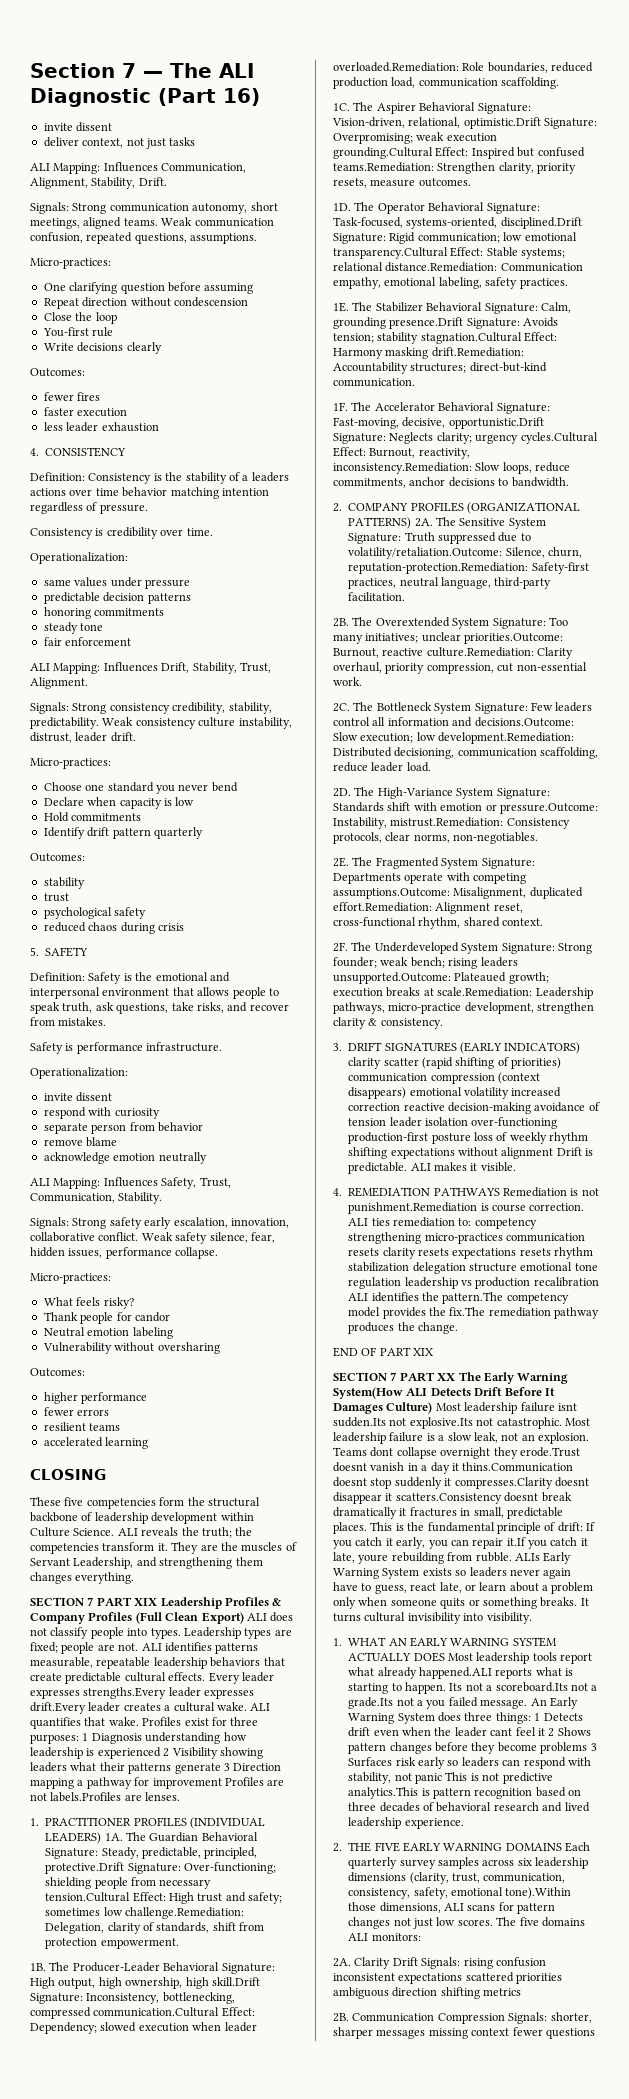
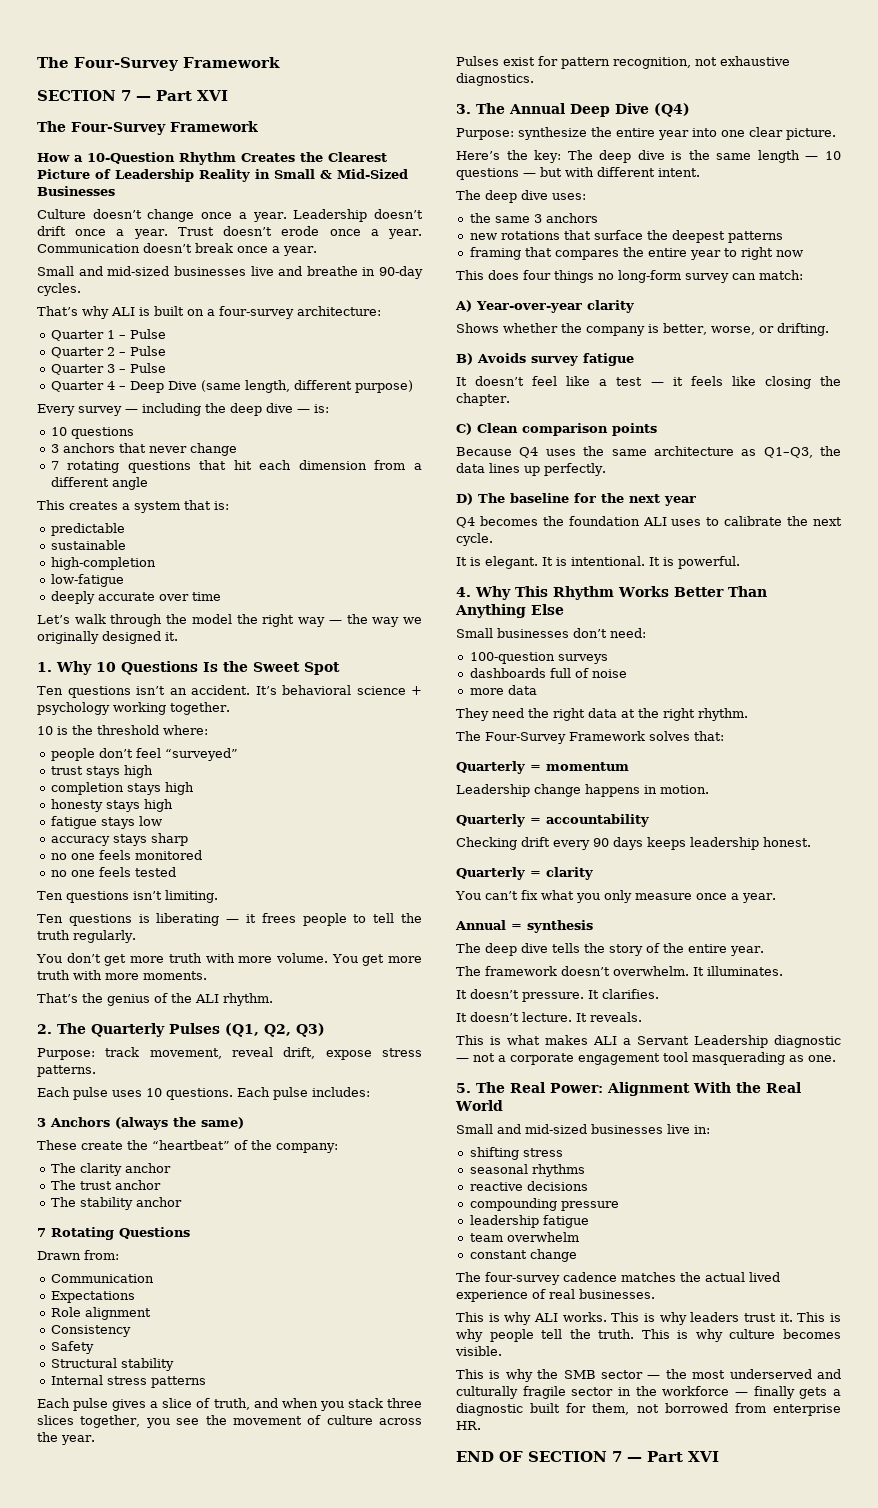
[30,63,254,78] [30,88,260,107] [43,122,113,132] [43,137,196,149] [30,162,247,174] [30,177,167,189] [30,202,278,214] [30,217,274,229] [30,232,258,244] [30,258,111,269] [43,282,254,294] [43,297,248,309] [43,312,117,324] [42,327,114,337] [43,342,162,354] [30,368,85,377] [43,392,101,401] [43,407,128,417] [43,422,159,432] [30,447,127,457] [30,472,289,484] [30,487,269,499] [30,502,148,514] [30,527,213,539] [30,552,128,564] [43,577,190,589] [43,592,191,604] [43,607,165,619] [43,622,104,634] [43,637,132,646] [30,662,271,674] [30,677,88,689] [30,702,272,714] [30,717,292,729] [30,732,136,743] [30,758,111,769] [43,782,238,794] [43,797,195,809] [43,812,142,822] [43,827,203,839] [30,853,85,862] [43,877,85,889] [43,893,69,902] [43,907,147,919] [43,922,184,934] [30,947,89,957] [30,972,230,984] [30,987,279,999] [30,1002,289,1014] [30,1017,107,1026] [30,1042,223,1054] [30,1067,128,1079] [43,1092,113,1102] [43,1107,160,1119] [43,1122,203,1134] [43,1137,118,1147] [43,1152,207,1164] [30,1177,231,1189] [30,1192,163,1204] [30,1217,289,1229] [30,1232,275,1244] [30,1247,219,1259] [30,1273,111,1284] [43,1297,134,1309] [43,1312,170,1324] [43,1327,173,1339] [42,1342,220,1354] [30,1368,85,1377] [43,1392,148,1404] [43,1407,110,1416] [43,1422,121,1431] [43,1437,149,1449] [30,1469,106,1480] [30,1497,260,1509] [30,1512,254,1524] [30,1527,253,1538] [30,1542,297,1554] [30,1557,263,1569] [30,1572,135,1584] [30,1597,282,1609] [30,1612,294,1624] [30,1627,292,1639] [30,1642,259,1654] [30,1657,285,1669] [30,1672,274,1684] [30,1687,255,1699] [30,1702,271,1714] [30,1717,259,1729] [30,1732,247,1744] [30,1747,263,1759] [30,1762,282,1774] [30,1777,285,1789] [30,1792,181,1802] [30,1817,265,1829] [45,1832,258,1844] [45,1847,258,1859] [45,1862,276,1874] [45,1877,212,1889] [45,1892,283,1904] [45,1907,244,1919] [45,1922,265,1934] [45,1938,179,1949] [30,1962,275,1974] [30,1977,260,1989] [30,1992,235,2004] [30,2007,255,2019] [30,2022,257,2034] [333,62,594,73] [333,77,560,89] [333,102,531,114] [332,117,598,129] [333,132,497,144] [333,147,585,159] [333,162,577,174] [333,178,471,188] [333,202,540,214] [333,217,582,229] [333,232,577,244] [333,247,566,259] [333,262,583,272] [333,277,568,289] [333,302,571,314] [333,317,559,329] [333,332,558,344] [333,347,524,359] [333,362,547,374] [333,378,415,387] [333,402,550,414] [333,417,544,429] [333,432,598,444] [333,447,470,459] [333,462,571,474] [333,477,569,488] [333,502,580,514] [348,517,546,529] [348,532,531,544] [348,547,582,559] [348,562,589,574] [348,577,552,589] [348,592,406,601] [333,617,568,629] [333,632,564,644] [333,647,574,659] [333,662,587,674] [333,677,362,686] [333,702,593,714] [333,717,574,727] [333,732,575,744] [333,747,599,759] [333,762,431,772] [333,787,550,799] [333,802,598,814] [333,817,570,829] [333,832,539,844] [333,857,535,869] [333,872,527,884] [333,887,583,899] [333,902,523,914] [333,917,544,929] [333,942,592,954] [333,957,518,969] [333,972,549,984] [333,987,593,999] [333,1002,595,1014] [333,1017,443,1029] [333,1042,581,1054] [348,1057,562,1069] [348,1072,540,1084] [348,1087,562,1099] [348,1102,600,1114] [348,1117,558,1129] [348,1132,589,1144] [348,1147,594,1159] [348,1162,516,1174] [333,1187,599,1197] [348,1202,585,1214] [348,1217,537,1229] [348,1232,585,1244] [348,1247,594,1259] [348,1262,598,1274] [348,1277,599,1289] [348,1292,569,1304] [348,1307,600,1319] [348,1322,458,1334] [333,1347,435,1357] [333,1372,569,1384] [333,1387,555,1399] [333,1402,577,1414] [333,1417,590,1429] [333,1432,589,1444] [333,1447,580,1459] [333,1462,574,1474] [333,1477,589,1489] [333,1492,572,1504] [333,1507,563,1519] [333,1522,595,1534] [333,1537,588,1549] [333,1552,572,1564] [333,1567,572,1579] [333,1582,594,1594] [333,1597,589,1609] [333,1612,532,1624] [333,1637,557,1647] [348,1652,593,1664] [348,1667,574,1679] [348,1682,598,1694] [348,1697,578,1709] [348,1712,583,1724] [348,1727,591,1737] [348,1742,597,1754] [348,1757,591,1769] [348,1772,553,1784] [348,1787,582,1799] [348,1802,590,1812] [348,1817,464,1829] [333,1842,591,1852] [348,1857,589,1869] [348,1872,566,1884] [348,1887,572,1899] [348,1902,556,1914] [348,1917,585,1929] [348,1933,421,1941] [333,1957,546,1969] [333,1972,563,1984] [333,1987,522,1999] [333,2012,592,2024] [333,2027,595,2039] Section 7 — The ALI Diagnostic (Part 16) // invite dissent // deliver context, not just tasks // ALI Mapping: Influences Communication, Alignment, Stability, Drift. // Signals: Strong communication autonomy, short meetings, aligned teams. Weak communication confusion, repeated questions, assumptions. // Micro-practices: // One clarifying question before assuming // Repeat direction without condescension // Close the loop // You-first rule // Write decisions clearly // Outcomes: // fewer fires // faster execution // less leader exhaustion // 4. CONSISTENCY // Definition: Consistency is the stability of a leaders actions over time behavior matching intention regardless of pressure. // Consistency is credibility over time. // Operationalization: // same values under pressure // predictable decision patterns // honoring commitments // steady tone // fair enforcement // ALI Mapping: Influences Drift, Stability, Trust, Alignment. // Signals: Strong consistency credibility, stability, predictability. Weak consistency culture instability, distrust, leader drift. // Micro-practices: // Choose one standard you never bend // Declare when capacity is low // Hold commitments // Identify drift pattern quarterly // Outcomes: // stability // trust // psychological safety // reduced chaos during crisis // 5. SAFETY // Definition: Safety is the emotional and interpersonal environment that allows people to speak truth, ask questions, take risks, and recover from mistakes. // Safety is performance infrastructure. // Operationalization: // invite dissent // respond with curiosity // separate person from behavior // remove blame // acknowledge emotion neutrally // ALI Mapping: Influences Safety, Trust, Communication, Stability. // Signals: Strong safety early escalation, innovation, collaborative conflict. Weak safety silence, fear, hidden issues, performance collapse. // Micro-practices: // What feels risky? // Thank people for candor // Neutral emotion labeling // Vulnerability without oversharing // Outcomes: // higher performance // fewer errors // resilient teams // accelerated learning // CLOSING // These five competencies form the structural backbone of leadership development within Culture Science. ALI reveals the truth; the competencies transform it. They are the muscles of Servant Leadership, and strengthening them changes everything. // SECTION 7 PART XIX Leadership Profiles & Company Profiles (Full Clean Export) ALI does not classify people into types. Leadership types are fixed; people are not. ALI identifies patterns measurable, repeatable leadership behaviors that create predictable cultural effects. Every leader expresses strengths.Every leader expresses drift.Every leader creates a cultural wake. ALI quantifies that wake. Profiles exist for three purposes: 1 Diagnosis understanding how leadership is experienced 2 Visibility showing leaders what their patterns generate 3 Direction mapping a pathway for improvement Profiles are not labels.Profiles are lenses. // 1. PRACTITIONER PROFILES (INDIVIDUAL LEADERS) 1A. The Guardian Behavioral Signature: Steady, predictable, principled, protective.Drift Signature: Over-functioning; shielding people from necessary tension.Cultural Effect: High trust and safety; sometimes low challenge.Remediation: Delegation, clarity of standards, shift from protection empowerment. // 1B. The Producer-Leader Behavioral Signature: High output, high ownership, high skill.Drift Signature: Inconsistency, bottlenecking, compressed communication.Cultural Effect: Dependency; slowed execution when leader overloaded.Remediation: Role boundaries, reduced production load, communication scaffolding. // 1C. The Aspirer Behavioral Signature: Vision-driven, relational, optimistic.Drift Signature: Overpromising; weak execution grounding.Cultural Effect: Inspired but confused teams.Remediation: Strengthen clarity, priority resets, measure outcomes. // 1D. The Operator Behavioral Signature: Task-focused, systems-oriented, disciplined.Drift Signature: Rigid communication; low emotional transparency.Cultural Effect: Stable systems; relational distance.Remediation: Communication empathy, emotional labeling, safety practices. // 1E. The Stabilizer Behavioral Signature: Calm, grounding presence.Drift Signature: Avoids tension; stability stagnation.Cultural Effect: Harmony masking drift.Remediation: Accountability structures; direct-but-kind communication. // 1F. The Accelerator Behavioral Signature: Fast-moving, decisive, opportunistic.Drift Signature: Neglects clarity; urgency cycles.Cultural Effect: Burnout, reactivity, inconsistency.Remediation: Slow loops, reduce commitments, anchor decisions to bandwidth. // 2. COMPANY PROFILES (ORGANIZATIONAL PATTERNS) 2A. The Sensitive System Signature: Truth suppressed due to volatility/retaliation.Outcome: Silence, churn, reputation-protection.Remediation: Safety-first practices, neutral language, third-party facilitation. // 2B. The Overextended System Signature: Too many initiatives; unclear priorities.Outcome: Burnout, reactive culture.Remediation: Clarity overhaul, priority compression, cut non-essential work. // 2C. The Bottleneck System Signature: Few leaders control all information and decisions.Outcome: Slow execution; low development.Remediation: Distributed decisioning, communication scaffolding, reduce leader load. // 2D. The High-Variance System Signature: Standards shift with emotion or pressure.Outcome: Instability, mistrust.Remediation: Consistency protocols, clear norms, non-negotiables. // 2E. The Fragmented System Signature: Departments operate with competing assumptions.Outcome: Misalignment, duplicated effort.Remediation: Alignment reset, cross-functional rhythm, shared context. // 2F. The Underdeveloped System Signature: Strong founder; weak bench; rising leaders unsupported.Outcome: Plateaued growth; execution breaks at scale.Remediation: Leadership pathways, micro-practice development, strengthen clarity & consistency. // 3. DRIFT SIGNATURES (EARLY INDICATORS) clarity scatter (rapid shifting of priorities) communication compression (context disappears) emotional volatility increased correction reactive decision-making avoidance of tension leader isolation over-functioning production-first posture loss of weekly rhythm shifting expectations without alignment Drift is predictable. ALI makes it visible. // 4. REMEDIATION PATHWAYS Remediation is not punishment.Remediation is course correction. ALI ties remediation to: competency strengthening micro-practices communication resets clarity resets expectations resets rhythm stabilization delegation structure emotional tone regulation leadership vs production recalibration ALI identifies the pattern.The competency model provides the fix.The remediation pathway produces the change. // END OF PART XIX // SECTION 7 PART XX The Early Warning System(How ALI Detects Drift Before It Damages Culture) Most leadership failure isnt sudden.Its not explosive.Its not catastrophic. Most leadership failure is a slow leak, not an explosion. Teams dont collapse overnight they erode.Trust doesnt vanish in a day it thins.Communication doesnt stop suddenly it compresses.Clarity doesnt disappear it scatters.Consistency doesnt break dramatically it fractures in small, predictable places. This is the fundamental principle of drift: If you catch it early, you can repair it.If you catch it late, youre rebuilding from rubble. ALIs Early Warning System exists so leaders never again have to guess, react late, or learn about a problem only when someone quits or something breaks. It turns cultural invisibility into visibility. // 1. WHAT AN EARLY WARNING SYSTEM ACTUALLY DOES Most leadership tools report what already happened.ALI reports what is starting to happen. Its not a scoreboard.Its not a grade.Its not a you failed message. An Early Warning System does three things: 1 Detects drift even when the leader cant feel it 2 Shows pattern changes before they become problems 3 Surfaces risk early so leaders can respond with stability, not panic This is not predictive analytics.This is pattern recognition based on three decades of behavioral research and lived leadership experience. // 2. THE FIVE EARLY WARNING DOMAINS Each quarterly survey samples across six leadership dimensions (clarity, trust, communication, consistency, safety, emotional tone).Within those dimensions, ALI scans for pattern changes not just low scores. The five domains ALI monitors: // 2A. Clarity Drift Signals: rising confusion inconsistent expectations scattered priorities ambiguous direction shifting metrics // 2B. Communication Compression Signals: shorter, sharper messages missing context fewer questions -> [37,57,280,71] [37,90,228,101] [37,121,258,135] [37,152,387,165] [37,169,408,182] [37,186,115,196] [37,209,423,222] [37,226,423,239] [37,243,317,256] [37,266,423,279] [37,283,81,296] [37,306,381,319] [50,329,166,341] [50,346,166,358] [50,363,166,375] [50,380,413,393] [37,403,329,416] [50,427,134,439] [50,443,237,456] [50,460,422,473] [50,477,148,490] [37,500,229,513] [50,523,125,536] [50,540,126,550] [50,557,156,570] [50,574,124,587] [50,591,221,604] [37,614,423,627] [37,631,178,644] [37,661,340,675] [37,685,422,698] [37,702,230,715] [37,725,208,735] [50,748,238,761] [50,765,153,778] [50,782,194,795] [50,799,173,812] [50,816,162,829] [50,833,188,846] [50,850,202,860] [50,867,176,877] [37,890,218,903] [37,913,423,926] [37,930,136,943] [36,953,422,966] [37,970,207,980] [37,993,273,1006] [37,1023,325,1037] [37,1047,422,1060] [37,1065,96,1077] [37,1087,370,1100] [37,1117,244,1130] [37,1140,338,1153] [50,1163,171,1176] [50,1180,161,1190] [50,1197,182,1210] [37,1227,190,1240] [37,1250,119,1260] [50,1274,154,1283] [50,1291,135,1303] [50,1307,151,1320] [50,1325,131,1337] [50,1341,94,1354] [50,1358,174,1371] [50,1375,206,1388] [37,1398,422,1411] [37,1415,422,1428] [37,1432,95,1445] [456,56,790,69] [456,73,534,86] [456,103,690,117] [456,127,836,140] [456,150,841,163] [456,167,700,180] [456,190,586,203] [469,213,598,223] [469,230,783,243] [469,247,803,260] [456,270,803,283] [455,300,634,313] [456,323,829,336] [456,353,634,366] [456,376,841,389] [456,393,510,406] [456,423,657,436] [456,446,841,458] [456,463,606,476] [456,493,696,506] [456,516,842,528] [456,533,493,546] [456,556,740,569] [456,586,767,600] [455,604,564,618] [456,628,646,638] [469,652,608,664] [469,668,627,678] [469,685,537,695] [456,708,748,721] [456,731,724,744] [456,761,629,774] [456,784,709,797] [456,814,649,827] [456,837,811,850] [456,867,593,880] [455,890,776,903] [455,920,593,933] [456,943,764,956] [456,966,783,976] [456,989,659,1002] [456,1012,642,1022] [456,1035,841,1048] [456,1052,836,1065] [456,1082,801,1096] [455,1100,503,1111] [456,1124,710,1134] [469,1147,563,1160] [469,1164,585,1177] [469,1181,588,1191] [469,1198,619,1211] [469,1215,589,1228] [469,1232,579,1242] [469,1249,577,1262] [456,1272,780,1285] [456,1289,655,1302] [456,1312,841,1325] [456,1329,841,1342] [455,1346,502,1356] [456,1369,841,1382] [456,1386,841,1399] [456,1403,841,1416] [456,1421,481,1430] [456,1451,719,1462] The Four-Survey Framework // SECTION 7 — Part XVI // The Four-Survey Framework // How a 10-Question Rhythm Creates the Clearest Picture of Leadership Reality in Small & Mid-Sized Businesses // Culture doesn’t change once a year. Leadership doesn’t drift once a year. Trust doesn’t erode once a year. Communication doesn’t break once a year. // Small and mid-sized businesses live and breathe in 90-day cycles. // That’s why ALI is built on a four-survey architecture: // Quarter 1 – Pulse // Quarter 2 – Pulse // Quarter 3 – Pulse // Quarter 4 – Deep Dive (same length, different purpose) // Every survey — including the deep dive — is: // 10 questions // 3 anchors that never change // 7 rotating questions that hit each dimension from a different angle // This creates a system that is: // predictable // sustainable // high-completion // low-fatigue // deeply accurate over time // Let’s walk through the model the right way — the way we originally designed it. // 1. Why 10 Questions Is the Sweet Spot // Ten questions isn’t an accident. It’s behavioral science + psychology working together. // 10 is the threshold where: // people don’t feel “surveyed” // trust stays high // completion stays high // honesty stays high // fatigue stays low // accuracy stays sharp // no one feels monitored // no one feels tested // Ten questions isn’t limiting. // Ten questions is liberating — it frees people to tell the truth regularly. // You don’t get more truth with more volume. You get more truth with more moments. // That’s the genius of the ALI rhythm. // 2. The Quarterly Pulses (Q1, Q2, Q3) // Purpose: track movement, reveal drift, expose stress patterns. // Each pulse uses 10 questions. Each pulse includes: // 3 Anchors (always the same) // These create the “heartbeat” of the company: // The clarity anchor // The trust anchor // The stability anchor // 7 Rotating Questions // Drawn from: // Communication // Expectations // Role alignment // Consistency // Safety // Structural stability // Internal stress patterns // Each pulse gives a slice of truth, and when you stack three slices together, you see the movement of culture across the year. // Pulses exist for pattern recognition, not exhaustive diagnostics. // 3. The Annual Deep Dive (Q4) // Purpose: synthesize the entire year into one clear picture. // Here’s the key: The deep dive is the same length — 10 questions — but with different intent. // The deep dive uses: // the same 3 anchors // new rotations that surface the deepest patterns // framing that compares the entire year to right now // This does four things no long-form survey can match: // A) Year-over-year clarity // Shows whether the company is better, worse, or drifting. // B) Avoids survey fatigue // It doesn’t feel like a test — it feels like closing the chapter. // C) Clean comparison points // Because Q4 uses the same architecture as Q1–Q3, the data lines up perfectly. // D) The baseline for the next year // Q4 becomes the foundation ALI uses to calibrate the next cycle. // It is elegant. It is intentional. It is powerful. // 4. Why This Rhythm Works Better Than Anything Else // Small businesses don’t need: // 100-question surveys // dashboards full of noise // more data // They need the right data at the right rhythm. // The Four-Survey Framework solves that: // Quarterly = momentum // Leadership change happens in motion. // Quarterly = accountability // Checking drift every 90 days keeps leadership honest. // Quarterly = clarity // You can’t fix what you only measure once a year. // Annual = synthesis // The deep dive tells the story of the entire year. // The framework doesn’t overwhelm. It illuminates. // It doesn’t pressure. It clarifies. // It doesn’t lecture. It reveals. // This is what makes ALI a Servant Leadership diagnostic — not a corporate engagement tool masquerading as one. // 5. The Real Power: Alignment With the Real World // Small and mid-sized businesses live in: // shifting stress // seasonal rhythms // reactive decisions // compounding pressure // leadership fatigue // team overwhelm // constant change // The four-survey cadence matches the actual lived experience of real businesses. // This is why ALI works. This is why leaders trust it. This is why people tell the truth. This is why culture becomes visible. // This is why the SMB sector — the most underserved and culturally fragile sector in the workforce — finally gets a diagnostic built for them, not borrowed from enterprise HR. // END OF SECTION 7 — Part XVI

